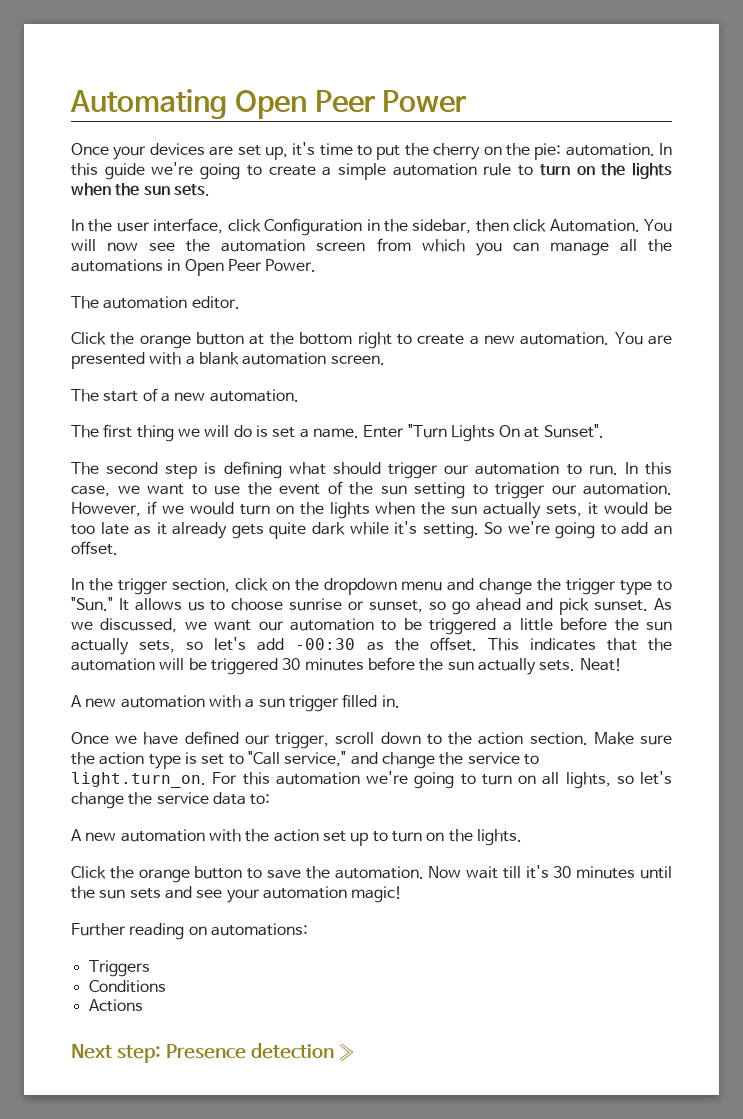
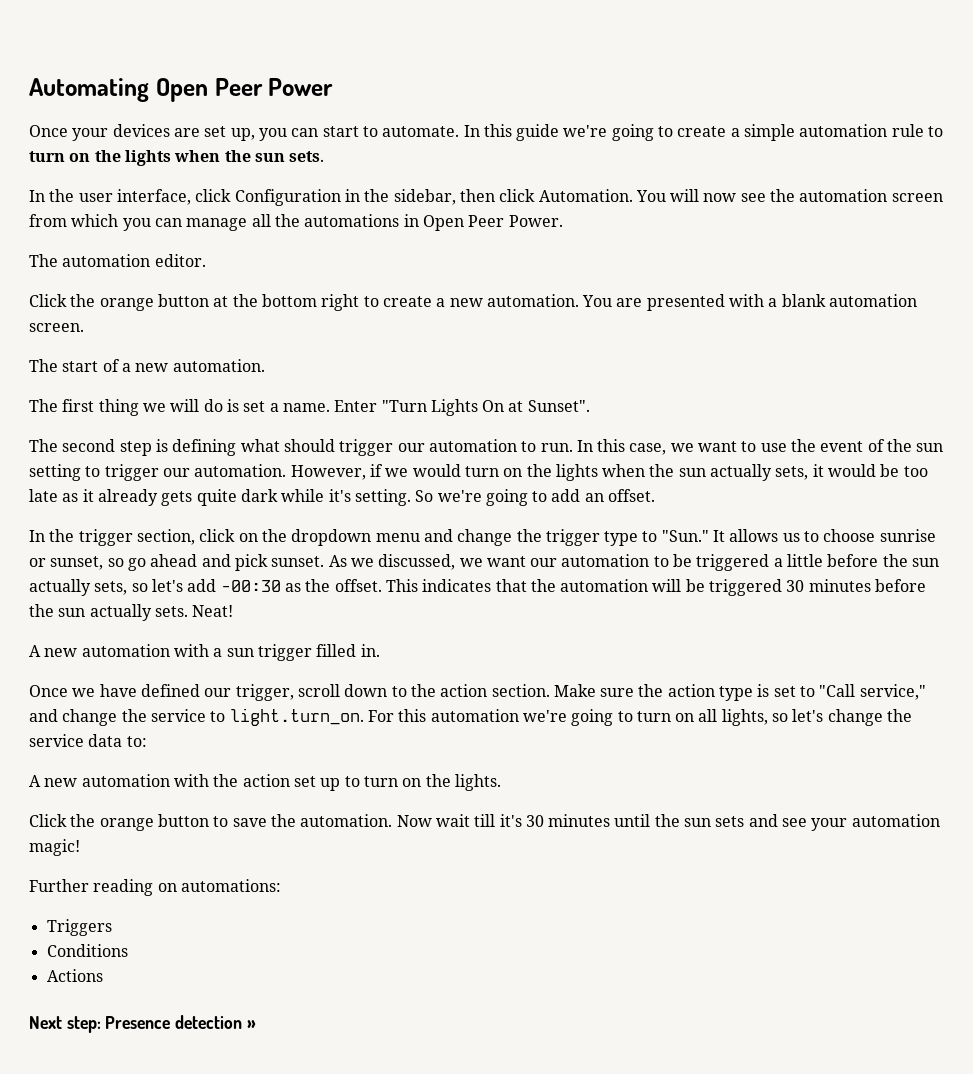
[292,142,655,160] it's time to put the cherry on the pie: automation. -> [258,126,460,141] you can start to automate.

